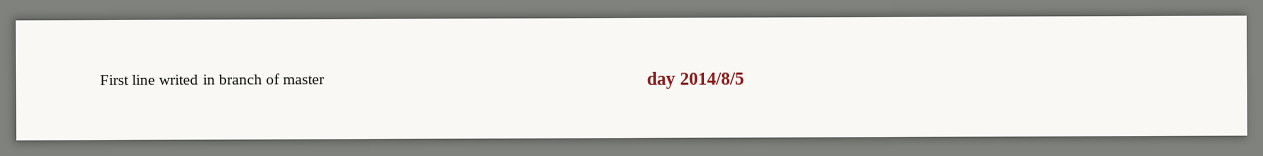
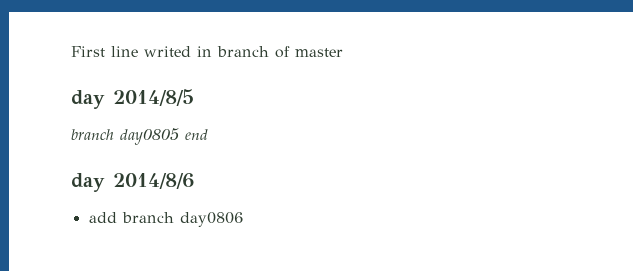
(745, 78) none -> [71,128,208,145] [71,173,195,192] [88,212,243,227] // branch day0805 end // day 2014/8/6 // add branch day0806

